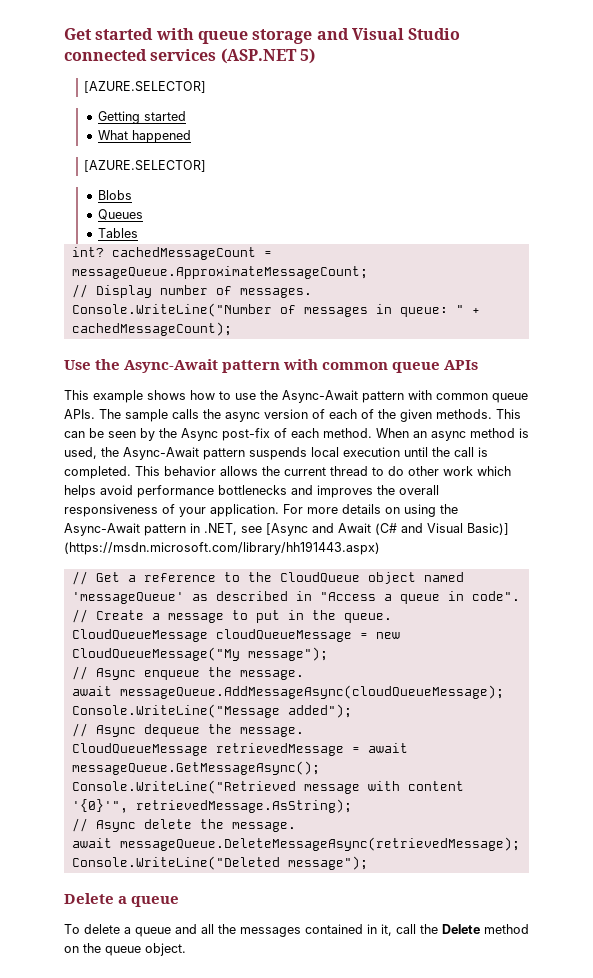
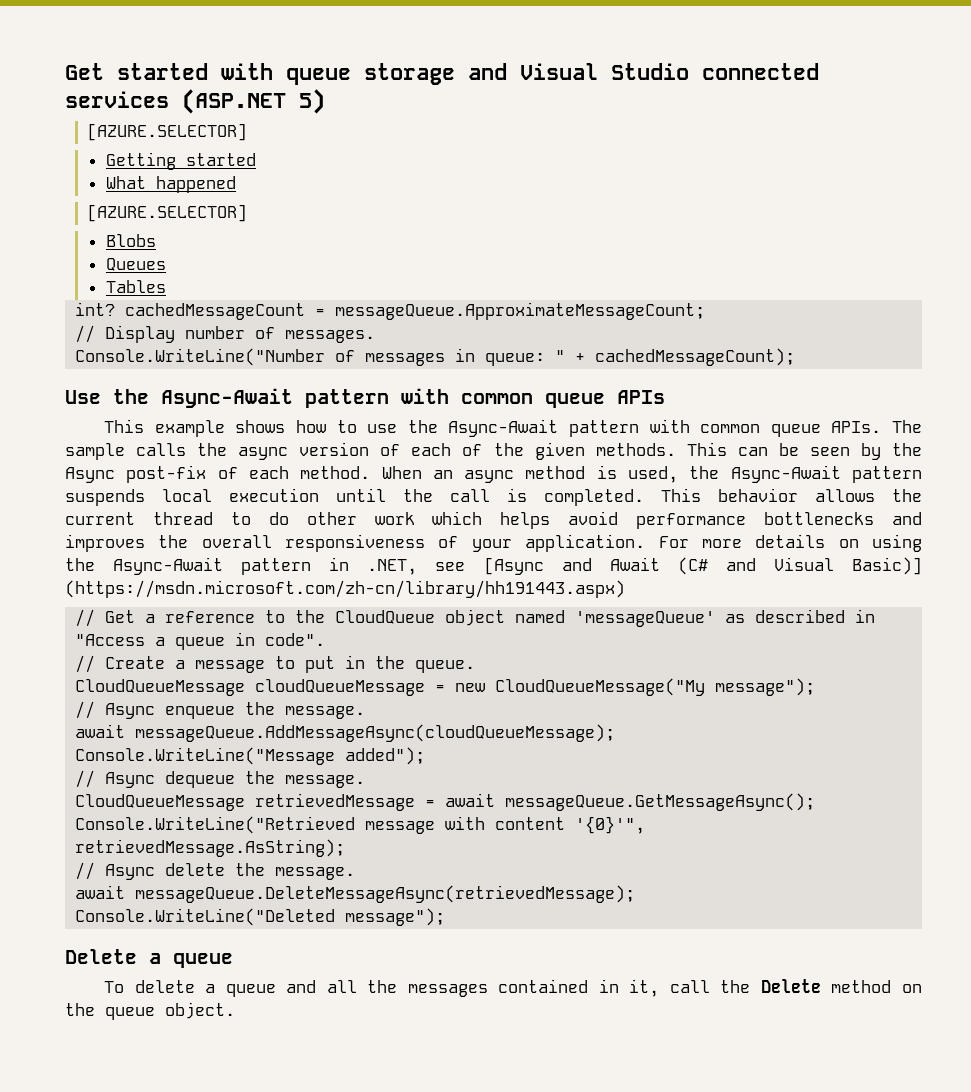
[64,541,380,555] (https://msdn.microsoft.com/library/hh191443.aspx) -> [65,580,625,598] (https://msdn.microsoft.com/zh-cn/library/hh191443.aspx)

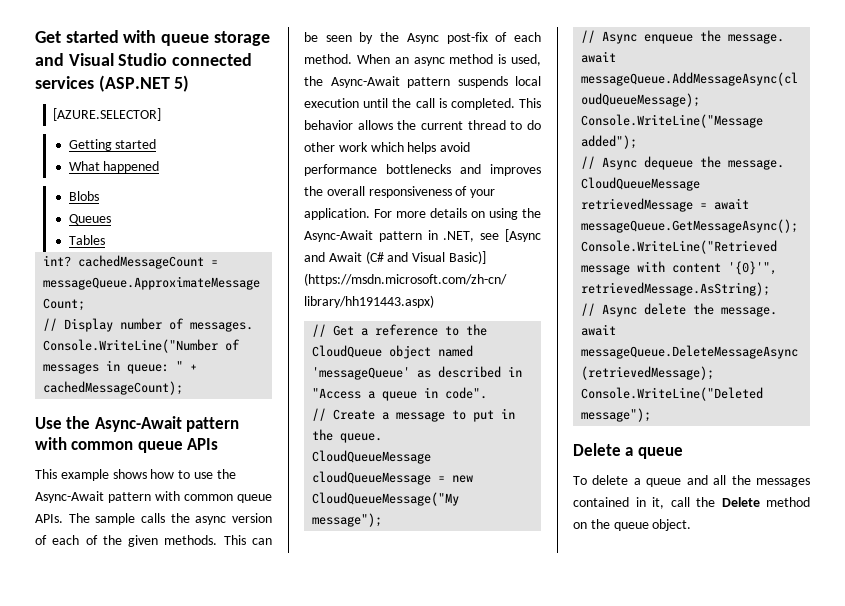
[86,204,247,222] // [AZURE.SELECTOR] -> (160, 167) none

